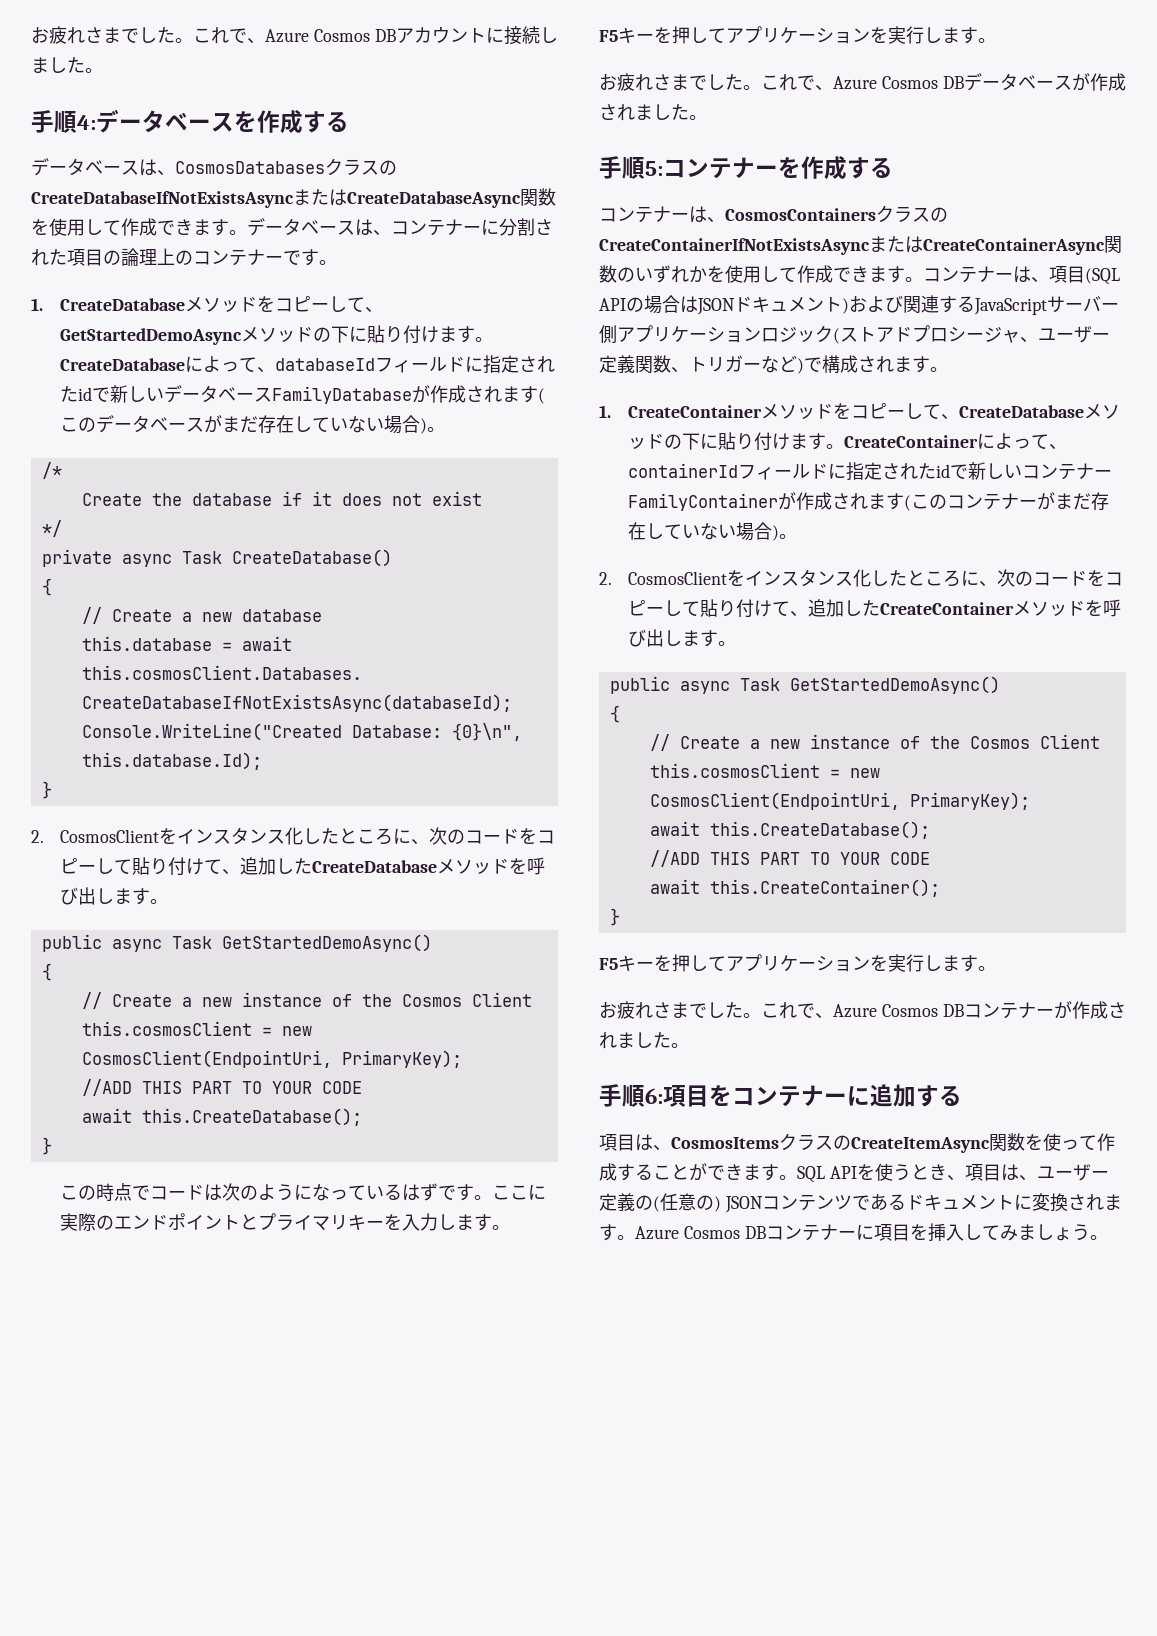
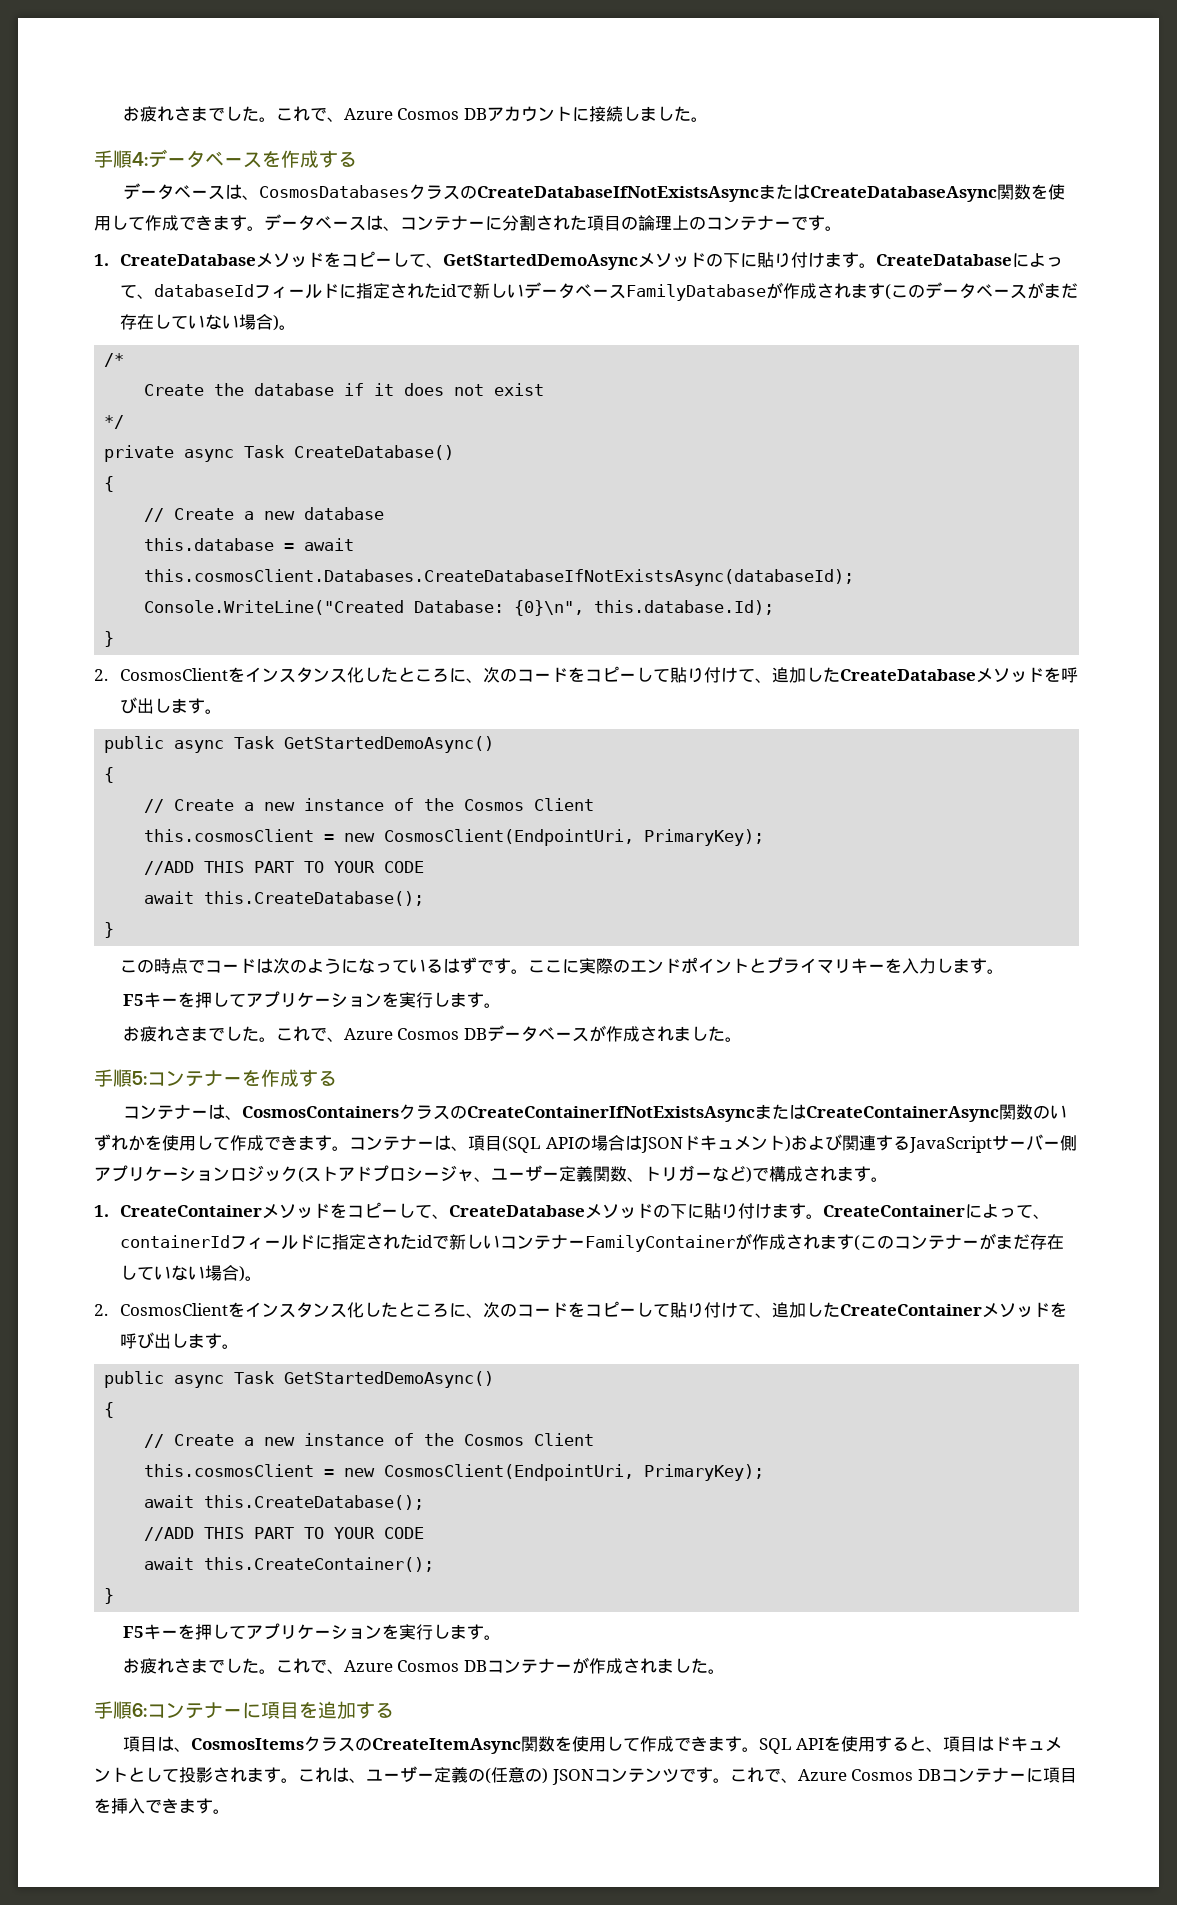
[663,1085,870,1107] 項目をコンテナーに -> [147,1702,318,1719] コンテナーに項目を
[1061,1133,1115,1151] [599,1163,707,1181] って作成することが -> [588,1736,674,1752] 用して作成
[892,1164,1001,1181] うとき、項目 -> [858,1736,1063,1752] [94,1767,332,1783] 用すると、項目はドキュメントとして投影されます。これ
[869,1193,1122,1212] [599,1224,635,1241] あるドキュメントに変換されます。 -> [695,1767,798,1783] す。これで、
[963,1224,1090,1241] してみましょう -> [145,1798,213,1814] できます

